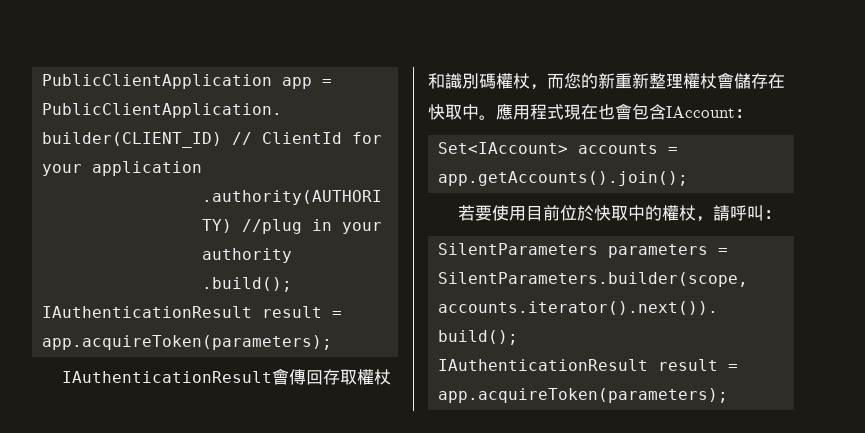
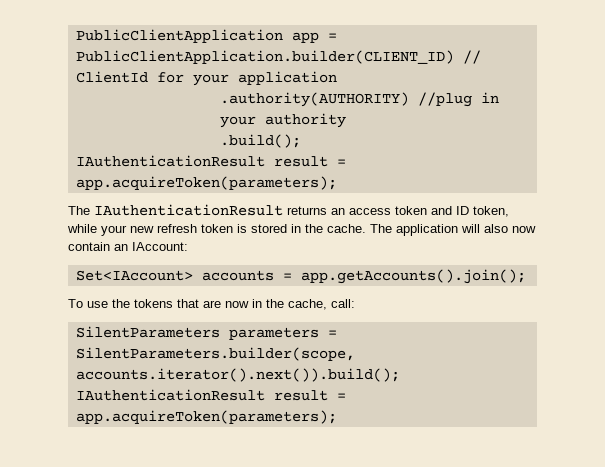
[61,368,391,385] [428,72,785,90] [428,103,752,120] [437,142,678,154] [437,171,688,186] [457,205,781,222] IAuthenticationResult會傳回存取權杖和識別碼權杖，而您的新重新整理權杖會儲存在快取中。應用程式現在也會包含IAccount： // Set<IAccount> accounts = app.getAccounts().join(); // 若要使用目前位於快取中的權杖，請呼叫： -> [68,204,509,217] [67,224,536,236] [68,242,188,251] [75,269,526,284] [68,299,355,310] The IAuthenticationResult returns an access token and ID token, while your new refresh token is stored in the cache. The application will also now contain an IAccount: // Set<IAccount> accounts = app.getAccounts().join(); // To use the tokens that are now in the cache, call:

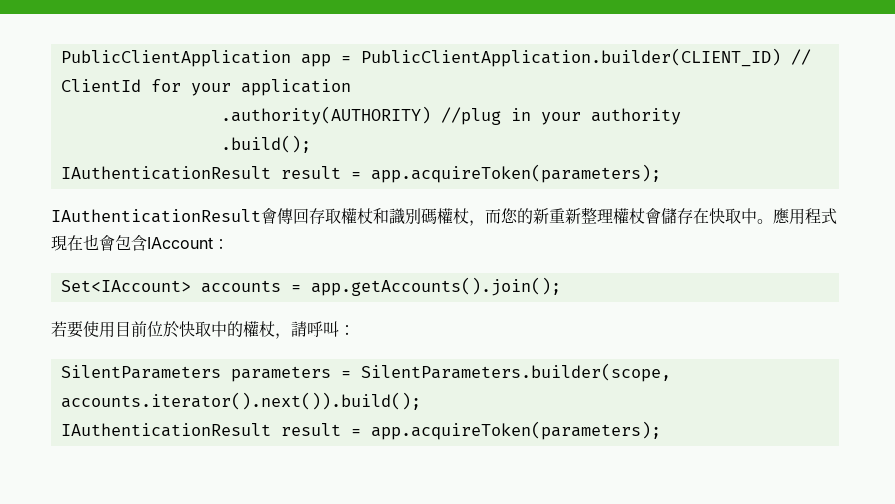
[68,204,509,217] [67,224,536,236] [68,242,188,251] [75,269,526,284] [68,299,355,310] The IAuthenticationResult returns an access token and ID token, while your new refresh token is stored in the cache. The application will also now contain an IAccount: // Set<IAccount> accounts = app.getAccounts().join(); // To use the tokens that are now in the cache, call: -> [51,207,837,226] [51,234,229,251] [60,277,561,296] [51,321,355,339] IAuthenticationResult會傳回存取權杖和識別碼權杖，而您的新重新整理權杖會儲存在快取中。應用程式現在也會包含IAccount： // Set<IAccount> accounts = app.getAccounts().join(); // 若要使用目前位於快取中的權杖，請呼叫：

